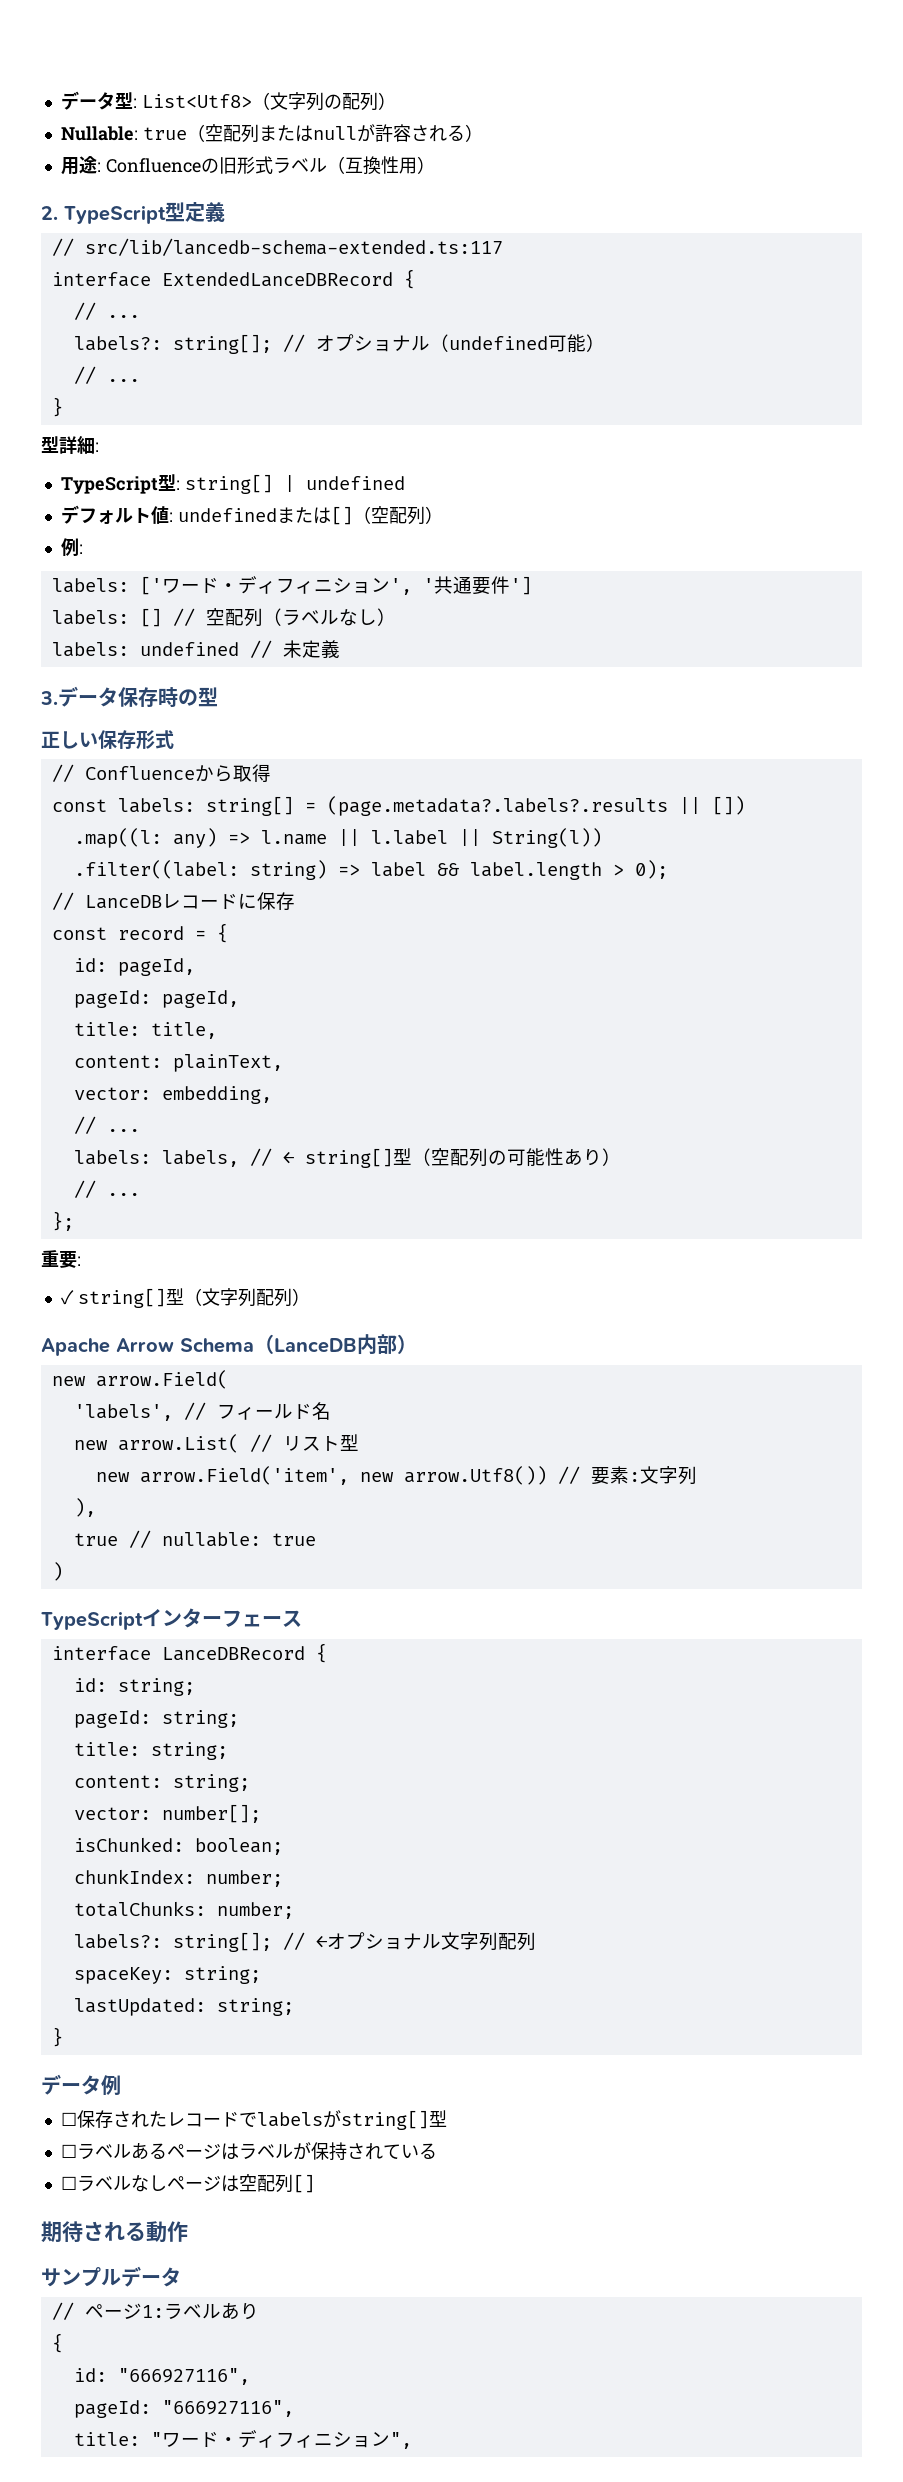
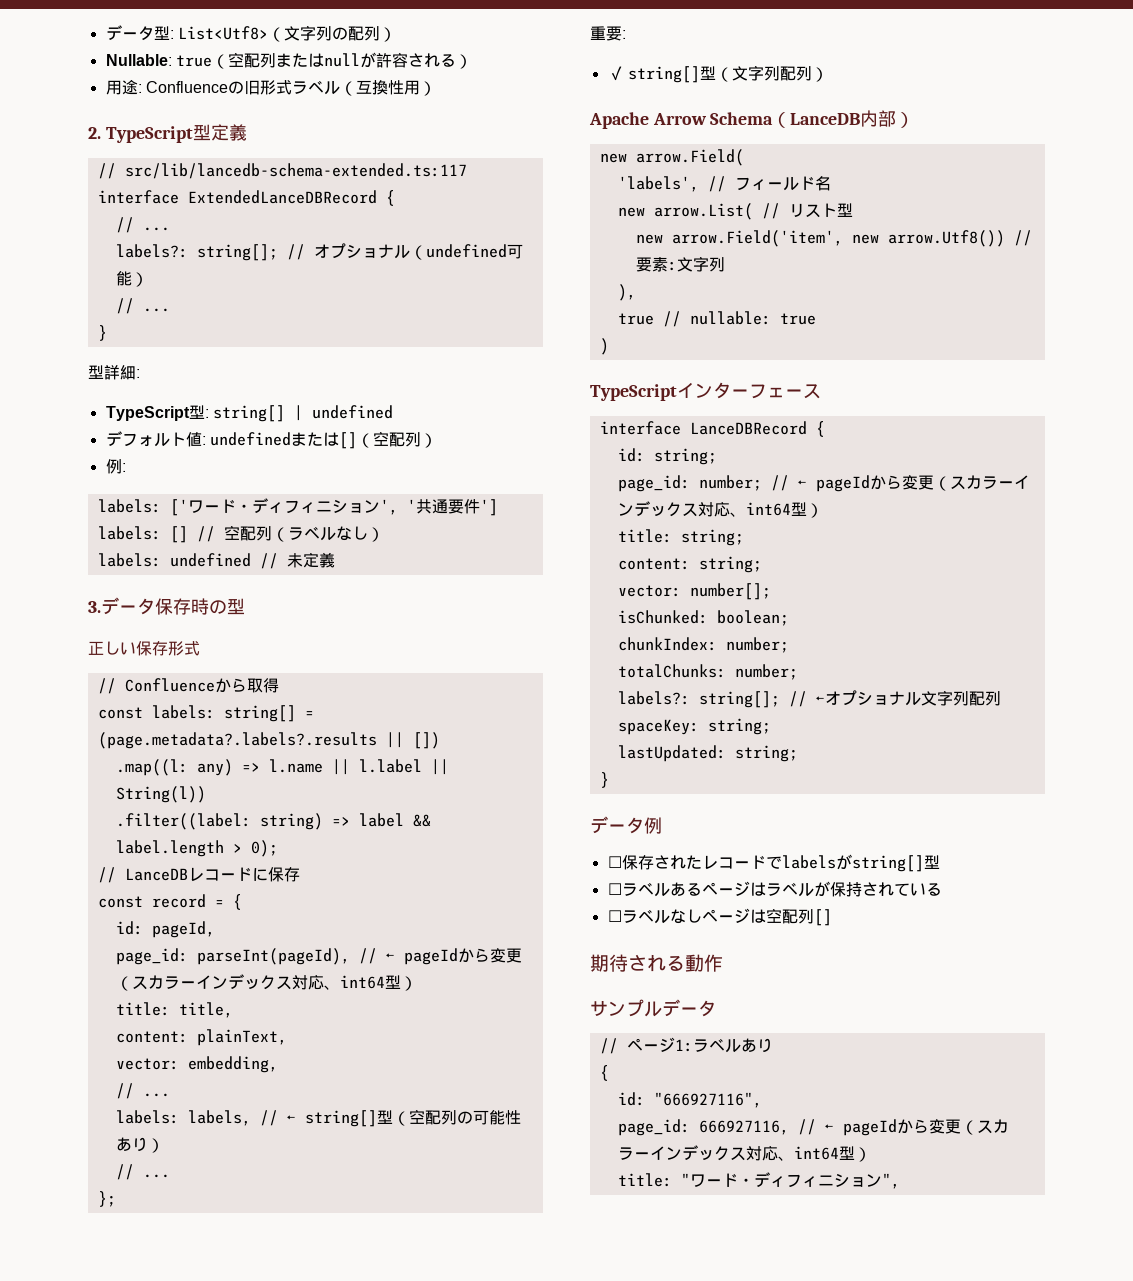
[73,990,239,1008] pageId: pageId, -> [115,948,522,965] [115,974,417,991] page_id: parseInt(pageId), // ← pageIdから変更（スカラーインデックス対応、int64型）
[73,1710,239,1728] pageId: string; -> [617,475,1030,492] [617,501,823,518] page_id: number; // ← pageIdから変更（スカラーインデックス対応、int64型）
[73,2400,294,2418] pageId: "666927116", -> [617,1119,1009,1136] [617,1145,871,1162] page_id: 666927116, // ← pageIdから変更（スカラーインデックス対応、int64型）

